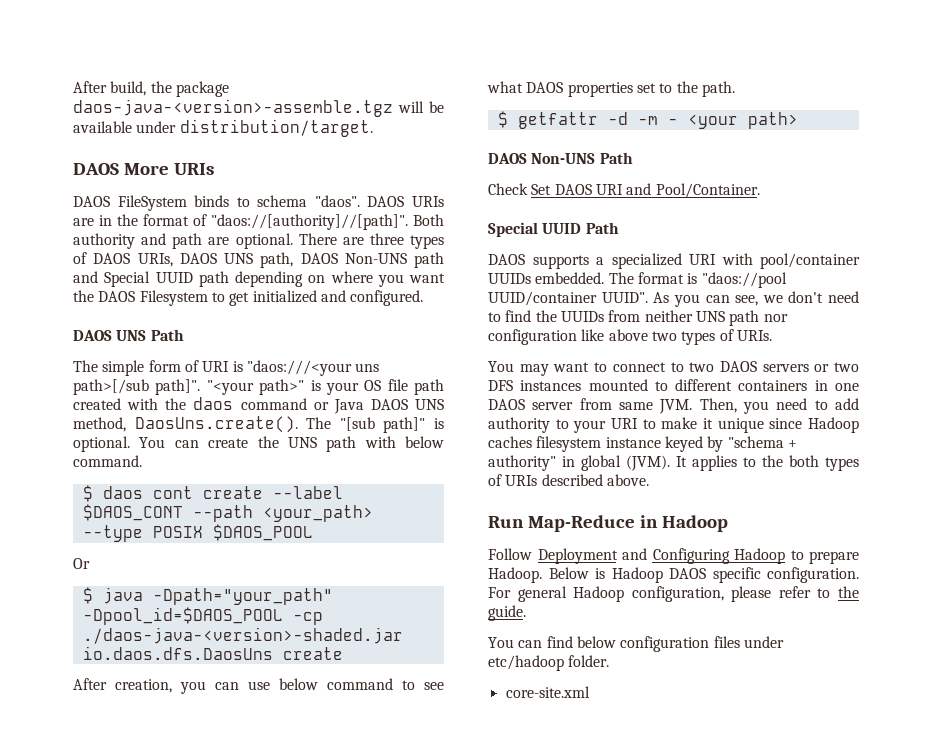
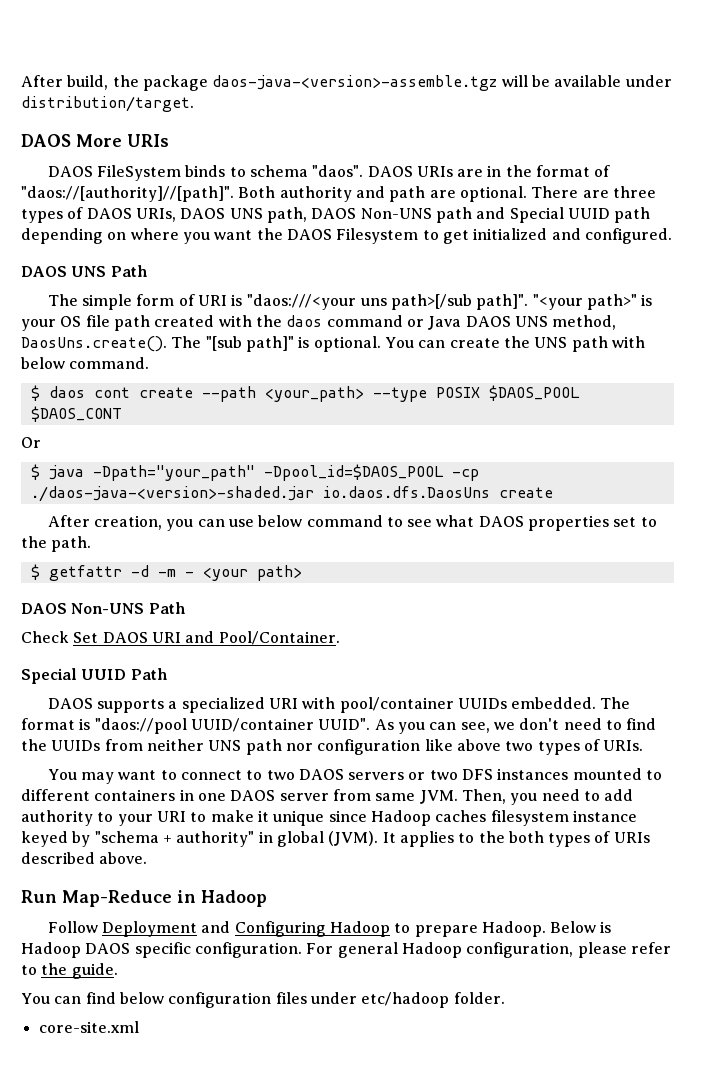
[272,486,343,499] [82,504,183,521] --label $DAOS_CONT -> (193, 392) none
(313, 532) none -> [30,406,122,422] $DAOS_CONT

